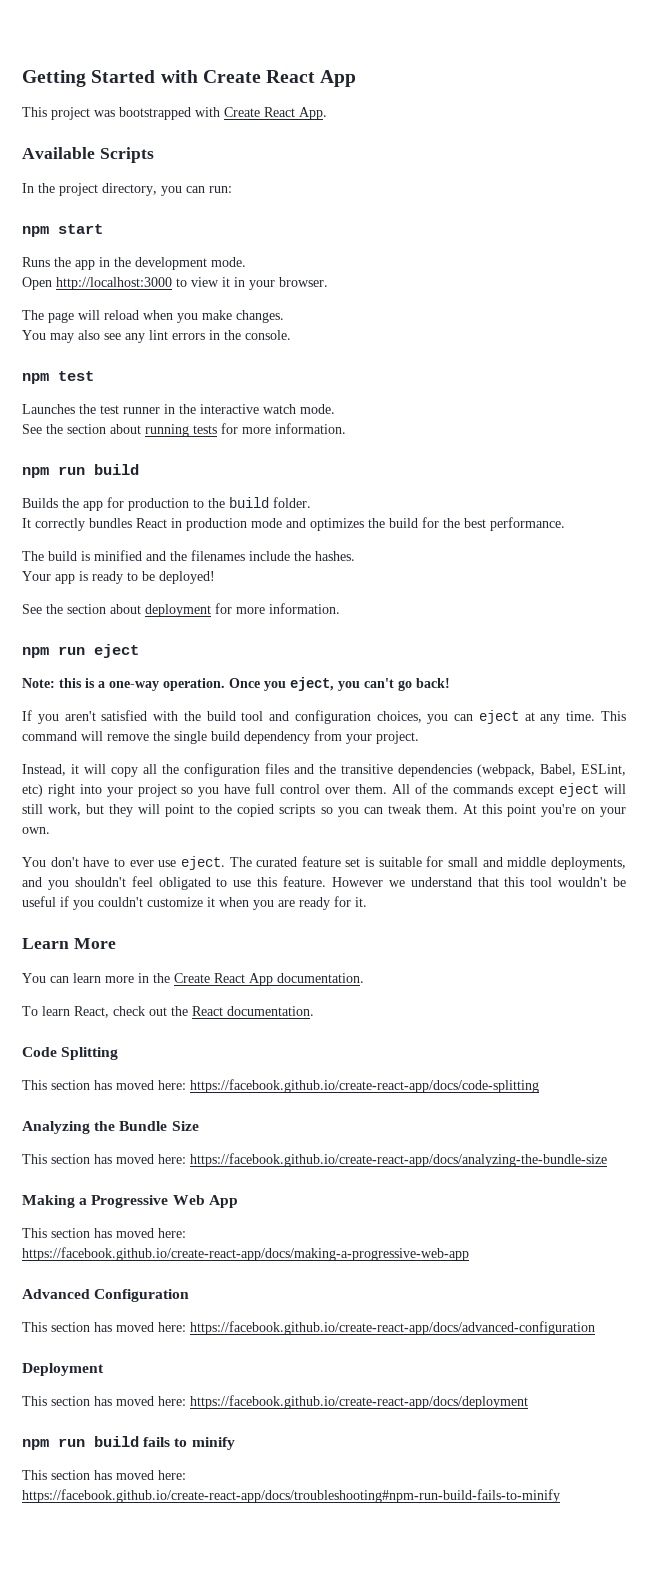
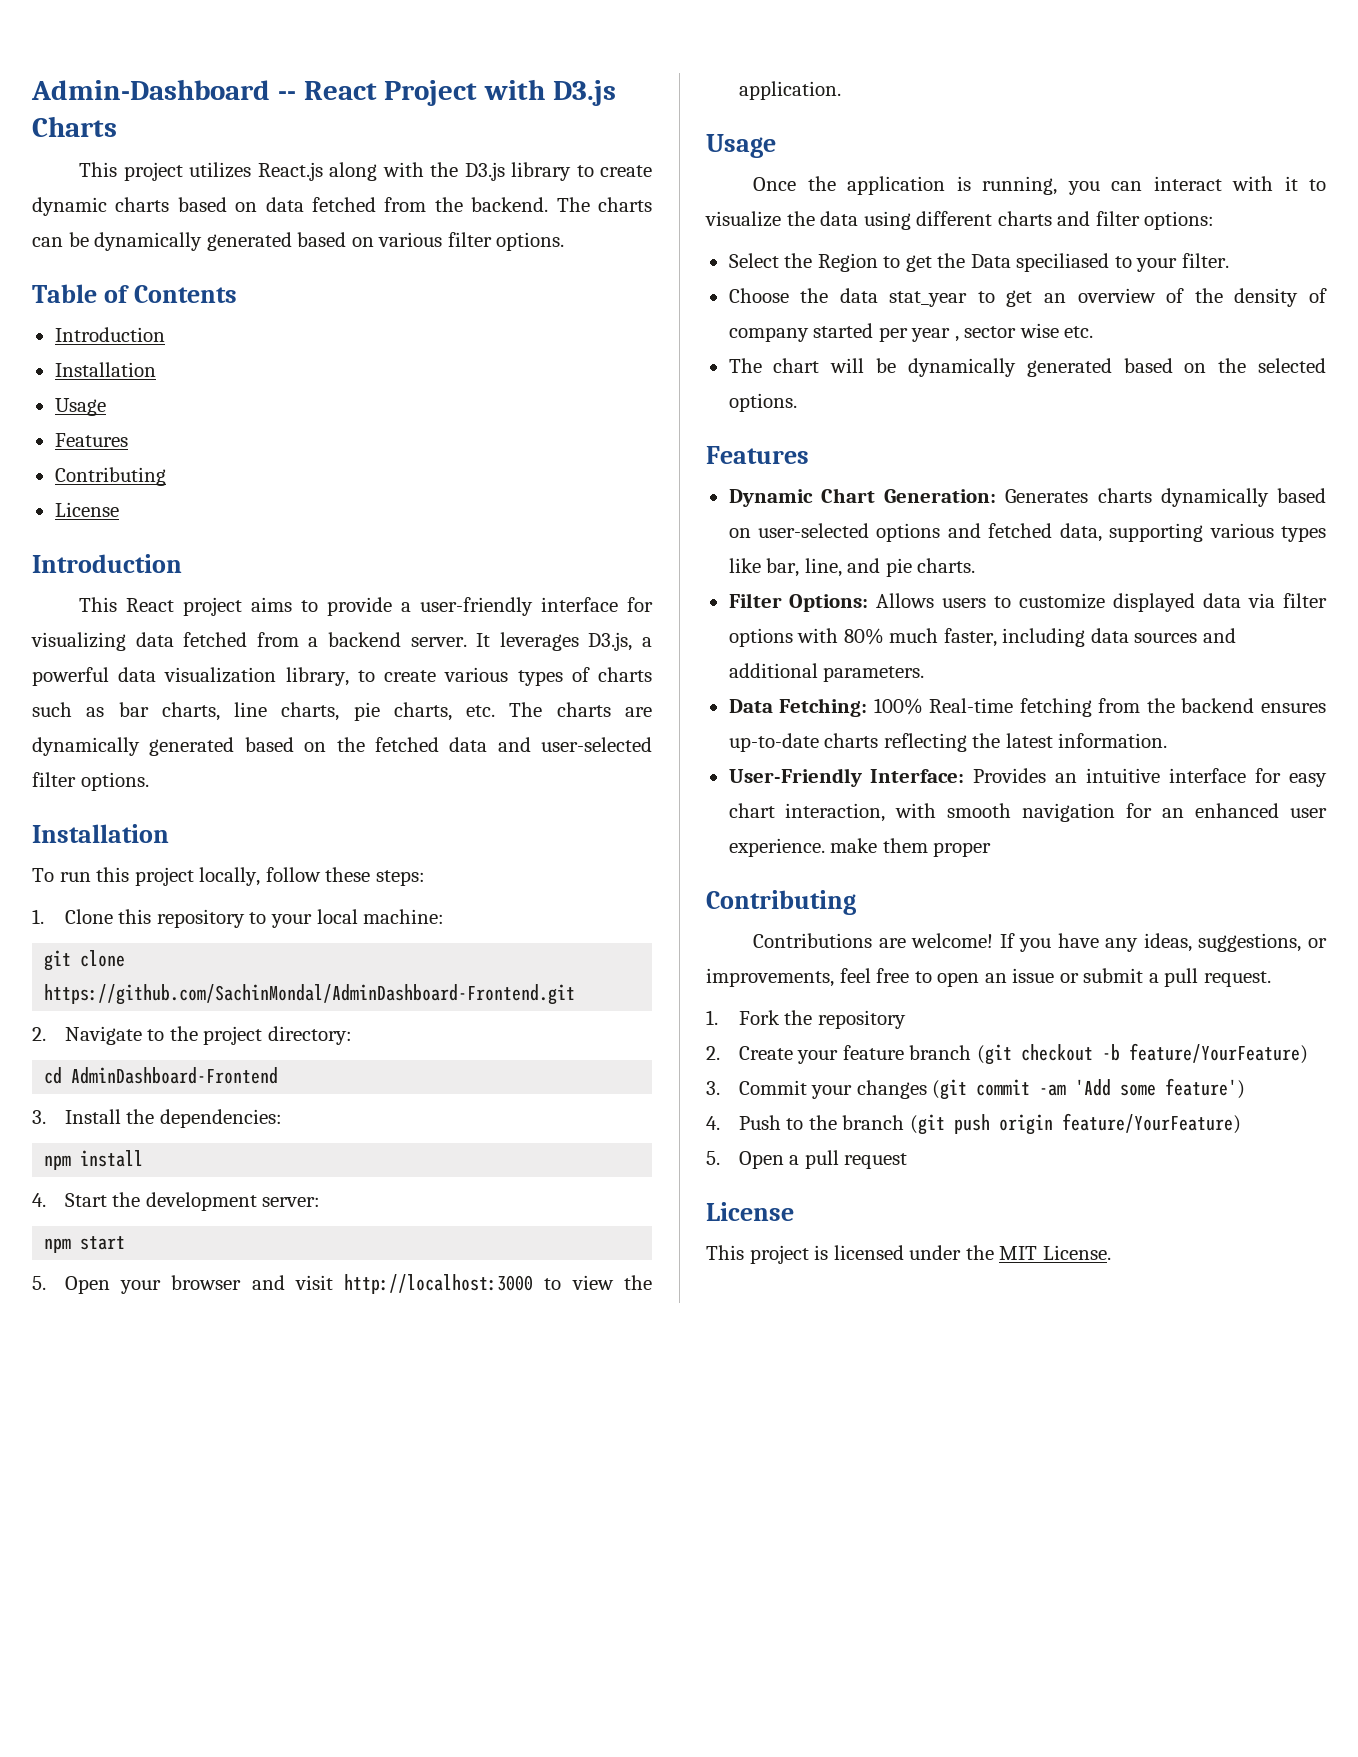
[22,70,357,87] [22,107,327,120] [22,147,154,163] [22,183,232,196] [22,224,103,237] [22,257,246,270] [22,277,328,290] [22,310,284,323] [22,330,291,343] [22,371,94,384] [22,404,335,414] [22,423,346,437] [22,464,139,478] [22,497,311,511] [22,517,565,531] [22,550,355,561] [22,571,215,584] [22,603,340,617] [22,644,139,658] [22,677,450,691] [22,710,626,724] [22,730,419,744] [22,763,626,777] [22,783,627,797] [22,804,626,817] [22,827,50,834] [22,856,626,870] [22,876,626,890] [22,896,367,910] [22,938,116,949] [22,973,364,986] [22,1006,314,1018] [22,1047,119,1060] [22,1079,539,1093] [22,1121,199,1134] [22,1153,607,1167] [22,1195,238,1208] [22,1228,186,1238] [22,1247,469,1261] [22,1289,190,1302] [22,1321,595,1335] [22,1363,104,1376] [22,1395,528,1409] [22,1436,235,1450] [22,1470,186,1480] [22,1489,560,1503] Getting Started with Create React App // This project was bootstrapped with Create React App. // Available Scripts // In the project directory, you can run: // npm start // Runs the app in the development mode. // Open http://localhost:3000 to view it in your browser. // The page will reload when you make changes. // You may also see any lint errors in the console. // npm test // Launches the test runner in the interactive watch mode. // See the section about running tests for more information. // npm run build // Builds the app for production to the build folder. // It correctly bundles React in production mode and optimizes the build for the best performance. // The build is minified and the filenames include the hashes. // Your app is ready to be deployed! // See the section about deployment for more information. // npm run eject // Note: this is a one-way operation. Once you eject, you can't go back! // If you aren't satisfied with the build tool and configuration choices, you can eject at any time. This command will remove the single build dependency from your project. // Instead, it will copy all the configuration files and the transitive dependencies (webpack, Babel, ESLint, etc) right into your project so you have full control over them. All of the commands except eject will still work, but they will point to the copied scripts so you can tweak them. At this point you're on your own. // You don't have to ever use eject. The curated feature set is suitable for small and middle deployments, and you shouldn't feel obligated to use this feature. However we understand that this tool wouldn't be useful if you couldn't customize it when you are ready for it. // Learn More // You can learn more in the Create React App documentation. // To learn React, check out the React documentation. // Code Splitting // This section has moved here: https://facebook.github.io/create-react-app/docs/code-splitting // Analyzing the Bundle Size // This section has moved here: https://facebook.github.io/create-react-app/docs/analyzing-the-bundle-size // Making a Progressive Web App // This section has moved here: https://facebook.github.io/create-react-app/docs/making-a-progressive-web-app // Advanced Configuration // This section has moved here: https://facebook.github.io/create-react-app/docs/advanced-configuration // Deployment // This section has moved here: https://facebook.github.io/create-react-app/docs/deployment // npm run build fails to minify // This section has moved here: https://facebook.github.io/create-react-app/docs/troubleshooting#npm-run-build-fails-to-minify -> [31,79,617,106] [32,116,117,137] [79,162,652,181] [32,197,652,216] [32,232,565,251] [32,284,237,303] [54,327,165,342] [54,362,156,377] [54,398,106,416] [54,433,128,447] [54,467,166,486] [54,502,119,517] [32,554,182,573] [79,597,654,616] [31,632,653,651] [32,667,652,686] [32,702,652,721] [32,737,652,756] [32,772,149,791] [32,824,169,843] [32,867,425,886] [32,909,445,928] [44,950,126,971] [44,984,576,1005] [32,1026,352,1045] [44,1067,279,1084] [32,1109,282,1128] [44,1150,144,1170] [32,1192,321,1211] [44,1236,126,1253] [32,1274,652,1294] [738,81,841,100] [706,134,776,158] [753,176,1326,195] [705,211,1215,230] [728,253,1229,272] [728,288,1327,307] [728,323,1094,342] [728,358,1326,377] [728,393,797,412] [706,446,809,464] [728,488,1326,507] [728,523,1326,542] [728,558,976,577] [728,593,1327,612] [728,628,1236,647] [728,663,925,682] [728,698,1326,717] [728,733,1168,752] [728,768,1327,787] [728,803,1327,822] [728,838,992,857] [706,890,856,915] [753,933,1327,952] [706,968,1271,987] [706,1010,906,1029] [706,1043,1308,1065] [706,1078,1246,1100] [706,1113,1241,1135] [706,1150,908,1169] [706,1202,794,1221] [706,1245,1111,1264] Admin-Dashboard -- React Project with D3.js Charts // This project utilizes React.js along with the D3.js library to create dynamic charts based on data fetched from the backend. The charts can be dynamically generated based on various filter options. // Table of Contents // Introduction // Installation // Usage // Features // Contributing // License // Introduction // This React project aims to provide a user-friendly interface for visualizing data fetched from a backend server. It leverages D3.js, a powerful data visualization library, to create various types of charts such as bar charts, line charts, pie charts, etc. The charts are dynamically generated based on the fetched data and user-selected filter options. // Installation // To run this project locally, follow these steps: // 1. Clone this repository to your local machine: // git clone https://github.com/SachinMondal/AdminDashboard-Frontend.git // 2. Navigate to the project directory: // cd AdminDashboard-Frontend // 3. Install the dependencies: // npm install // 4. Start the development server: // npm start // 5. Open your browser and visit http://localhost:3000 to view the application. // Usage // Once the application is running, you can interact with it to visualize the data using different charts and filter options: // Select the Region to get the Data speciliased to your filter. // Choose the data stat_year to get an overview of the density of company started per year , sector wise etc. // The chart will be dynamically generated based on the selected options. // Features // Dynamic Chart Generation: Generates charts dynamically based on user-selected options and fetched data, supporting various types like bar, line, and pie charts. // Filter Options: Allows users to customize displayed data via filter options with 80% much faster, including data sources and additional parameters. // Data Fetching: 100% Real-time fetching from the backend ensures up-to-date charts reflecting the latest information. // User-Friendly Interface: Provides an intuitive interface for easy chart interaction, with smooth navigation for an enhanced user experience. make them proper // Contributing // Contributions are welcome! If you have any ideas, suggestions, or improvements, feel free to open an issue or submit a pull request. // 1. Fork the repository // 2. Create your feature branch (git checkout -b feature/YourFeature) // 3. Commit your changes (git commit -am 'Add some feature') // 4. Push to the branch (git push origin feature/YourFeature) // 5. Open a pull request // License // This project is licensed under the MIT License.

